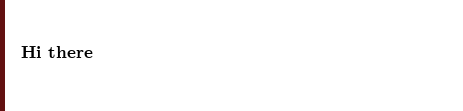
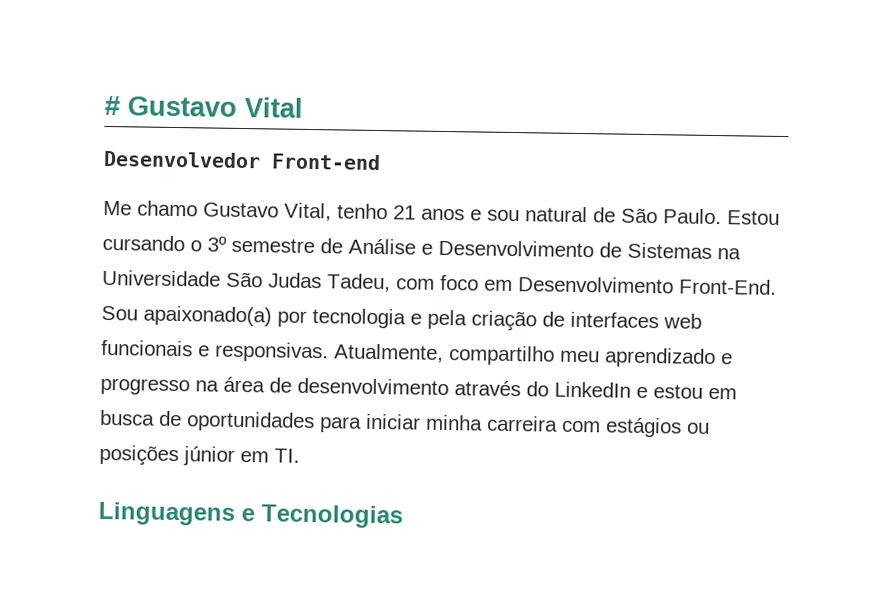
[21,46,93,58] Hi there -> [104,95,303,118] [103,150,381,171] [103,200,780,225] [102,234,741,260] [102,269,777,295] [101,305,702,332] [101,339,733,369] [100,376,737,400] [100,409,710,438] [99,444,300,467] [98,501,403,529] # Gustavo Vital // Desenvolvedor Front-end // Me chamo Gustavo Vital, tenho 21 anos e sou natural de São Paulo. Estou cursando o 3º semestre de Análise e Desenvolvimento de Sistemas na Universidade São Judas Tadeu, com foco em Desenvolvimento Front-End. Sou apaixonado(a) por tecnologia e pela criação de interfaces web funcionais e responsivas. Atualmente, compartilho meu aprendizado e progresso na área de desenvolvimento através do LinkedIn e estou em busca de oportunidades para iniciar minha carreira com estágios ou posições júnior em TI. // Linguagens e Tecnologias

